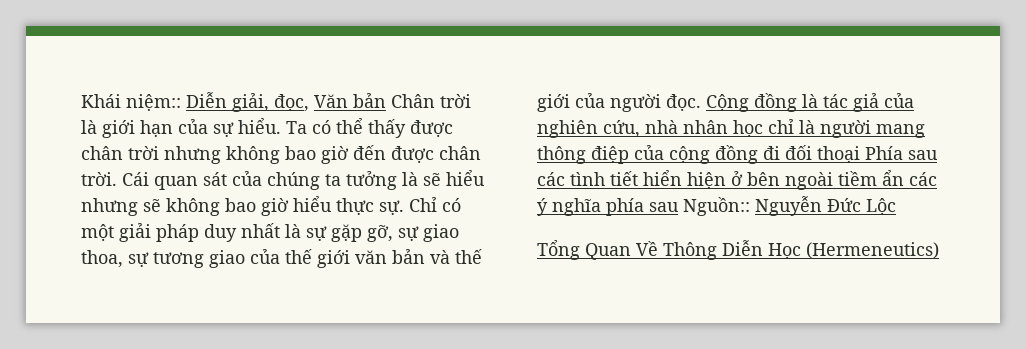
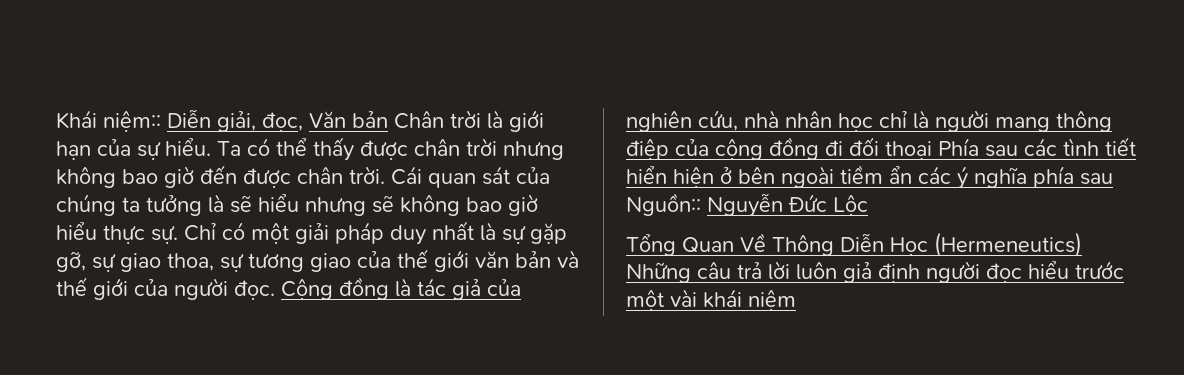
(939, 250) none -> [626,261,1124,283] [626,289,796,311] Những câu trả lời luôn giả định người đọc hiểu trước một vài khái niệm

